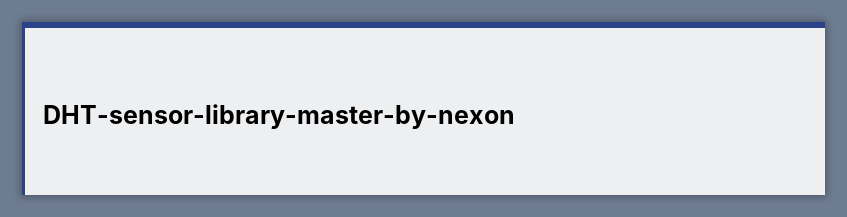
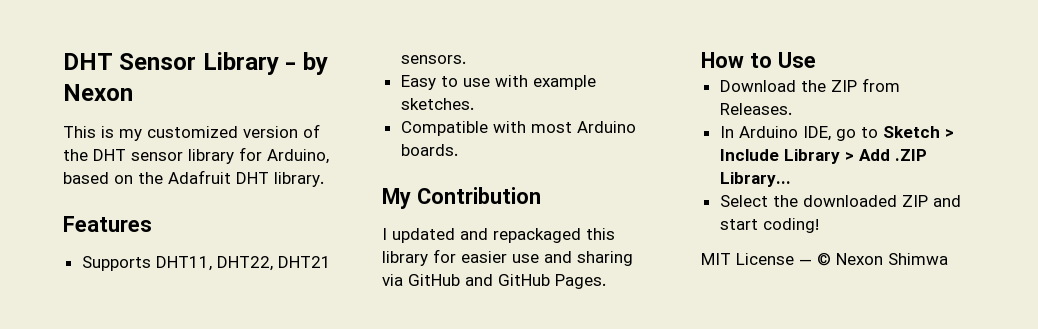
[43,104,515,129] DHT-sensor-library-master-by-nexon -> [63,52,328,75] [63,84,133,101] [63,124,320,141] [63,147,329,164] [63,170,324,187] [63,216,152,232] [81,256,331,271] [400,55,466,64] [400,75,596,90] [400,98,474,110] [400,121,636,136] [400,144,458,156] [382,187,541,209] [382,228,615,243] [382,249,633,266] [382,274,606,289] [701,52,816,68] [719,78,900,92] [719,103,792,115] [719,126,954,141] [719,149,927,164] [719,172,791,187] [719,195,961,207] [719,218,819,233] [701,252,948,266] DHT Sensor Library - by Nexon // This is my customized version of the DHT sensor library for Arduino, based on the Adafruit DHT library. // Features // Supports DHT11, DHT22, DHT21 sensors. // Easy to use with example sketches. // Compatible with most Arduino boards. // My Contribution // I updated and repackaged this library for easier use and sharing via GitHub and GitHub Pages. // How to Use // Download the ZIP from Releases. // In Arduino IDE, go to Sketch > Include Library > Add .ZIP Library... // Select the downloaded ZIP and start coding! // MIT License — © Nexon Shimwa

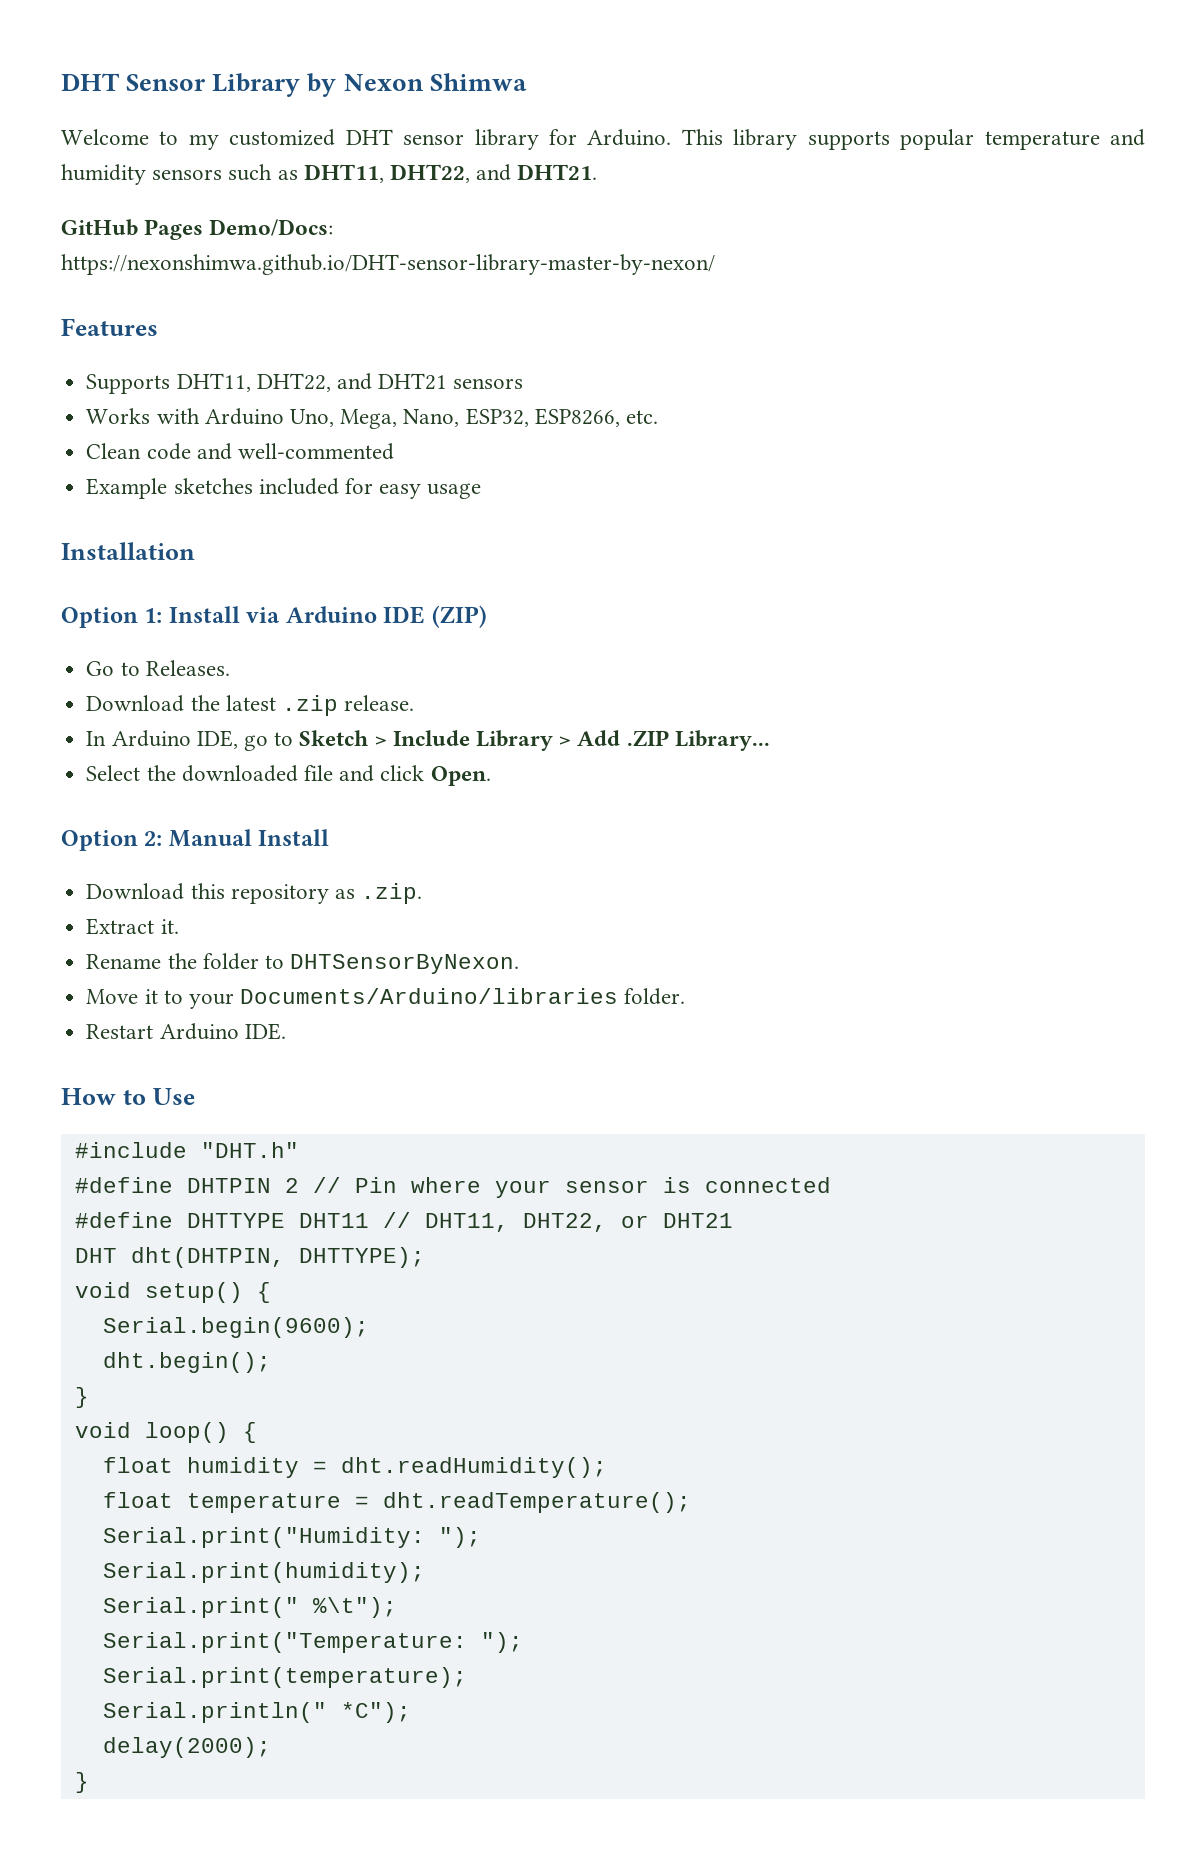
[285,62,297,70] - -> (301, 85) none
[63,124,320,141] [63,147,329,164] [63,170,324,187] [63,216,152,232] [81,256,331,271] [400,55,466,64] [400,75,596,90] [400,98,474,110] [400,121,636,136] [400,144,458,156] [382,187,541,209] [382,228,615,243] [382,249,633,266] [382,274,606,289] [701,52,816,68] // This is my customized version of the DHT sensor library for Arduino, based on the Adafruit DHT library. // Features // Supports DHT11, DHT22, DHT21 sensors. // Easy to use with example sketches. // Compatible with most Arduino boards. // My Contribution // I updated and repackaged this library for easier use and sharing via GitHub and GitHub Pages. // How to Use -> [429,73,527,91] [61,129,1145,150] [61,164,598,185] [61,219,334,240] [61,254,715,275] [61,318,158,336] [86,373,524,394] [86,408,658,429] [86,443,394,460] [86,478,482,499] [61,542,195,560] [61,605,487,628] [86,660,230,676] Shimwa // Welcome to my customized DHT sensor library for Arduino. This library supports popular temperature and humidity sensors such as DHT11, DHT22, and DHT21. // GitHub Pages Demo/Docs: // https://nexonshimwa.github.io/DHT-sensor-library-master-by-nexon/ // Features // Supports DHT11, DHT22, and DHT21 sensors // Works with Arduino Uno, Mega, Nano, ESP32, ESP8266, etc. // Clean code and well-commented // Example sketches included for easy usage // Installation // Option 1: Install via Arduino IDE (ZIP) // Go to Releases.
[830,78,900,92] [719,103,792,115] ZIP from Releases. -> [225,695,415,716] latest .zip release.
[901,195,961,207] [719,218,819,233] [701,252,948,266] ZIP and start coding! // MIT License — © Nexon Shimwa -> [303,765,491,786] [61,829,330,851] [86,883,423,904] [86,918,179,935] [86,953,520,974] [86,988,686,1009] [86,1023,286,1040] [61,1088,195,1105] [74,1142,299,1158] [74,1177,831,1198] [74,1212,733,1232] [74,1247,425,1268] [74,1282,271,1303] [102,1317,369,1338] [102,1352,271,1373] [74,1387,89,1408] [74,1422,257,1443] [102,1457,607,1478] [102,1492,691,1513] [102,1527,481,1548] [102,1562,425,1583] [102,1597,397,1618] [102,1632,523,1653] [102,1667,467,1688] [102,1702,411,1723] [102,1737,271,1758] [74,1772,89,1793] file and click Open. // Option 2: Manual Install // Download this repository as .zip. // Extract it. // Rename the folder to DHTSensorByNexon. // Move it to your Documents/Arduino/libraries folder. // Restart Arduino IDE. // How to Use // #include "DHT.h" // #define DHTPIN 2 // Pin where your sensor is connected // #define DHTTYPE DHT11 // DHT11, DHT22, or DHT21 // DHT dht(DHTPIN, DHTTYPE); // void setup() { // Serial.begin(9600); // dht.begin(); // } // void loop() { // float humidity = dht.readHumidity(); // float temperature = dht.readTemperature(); // Serial.print("Humidity: "); // Serial.print(humidity); // Serial.print(" %\t"); // Serial.print("Temperature: "); // Serial.print(temperature); // Serial.println(" *C"); // delay(2000); // }

